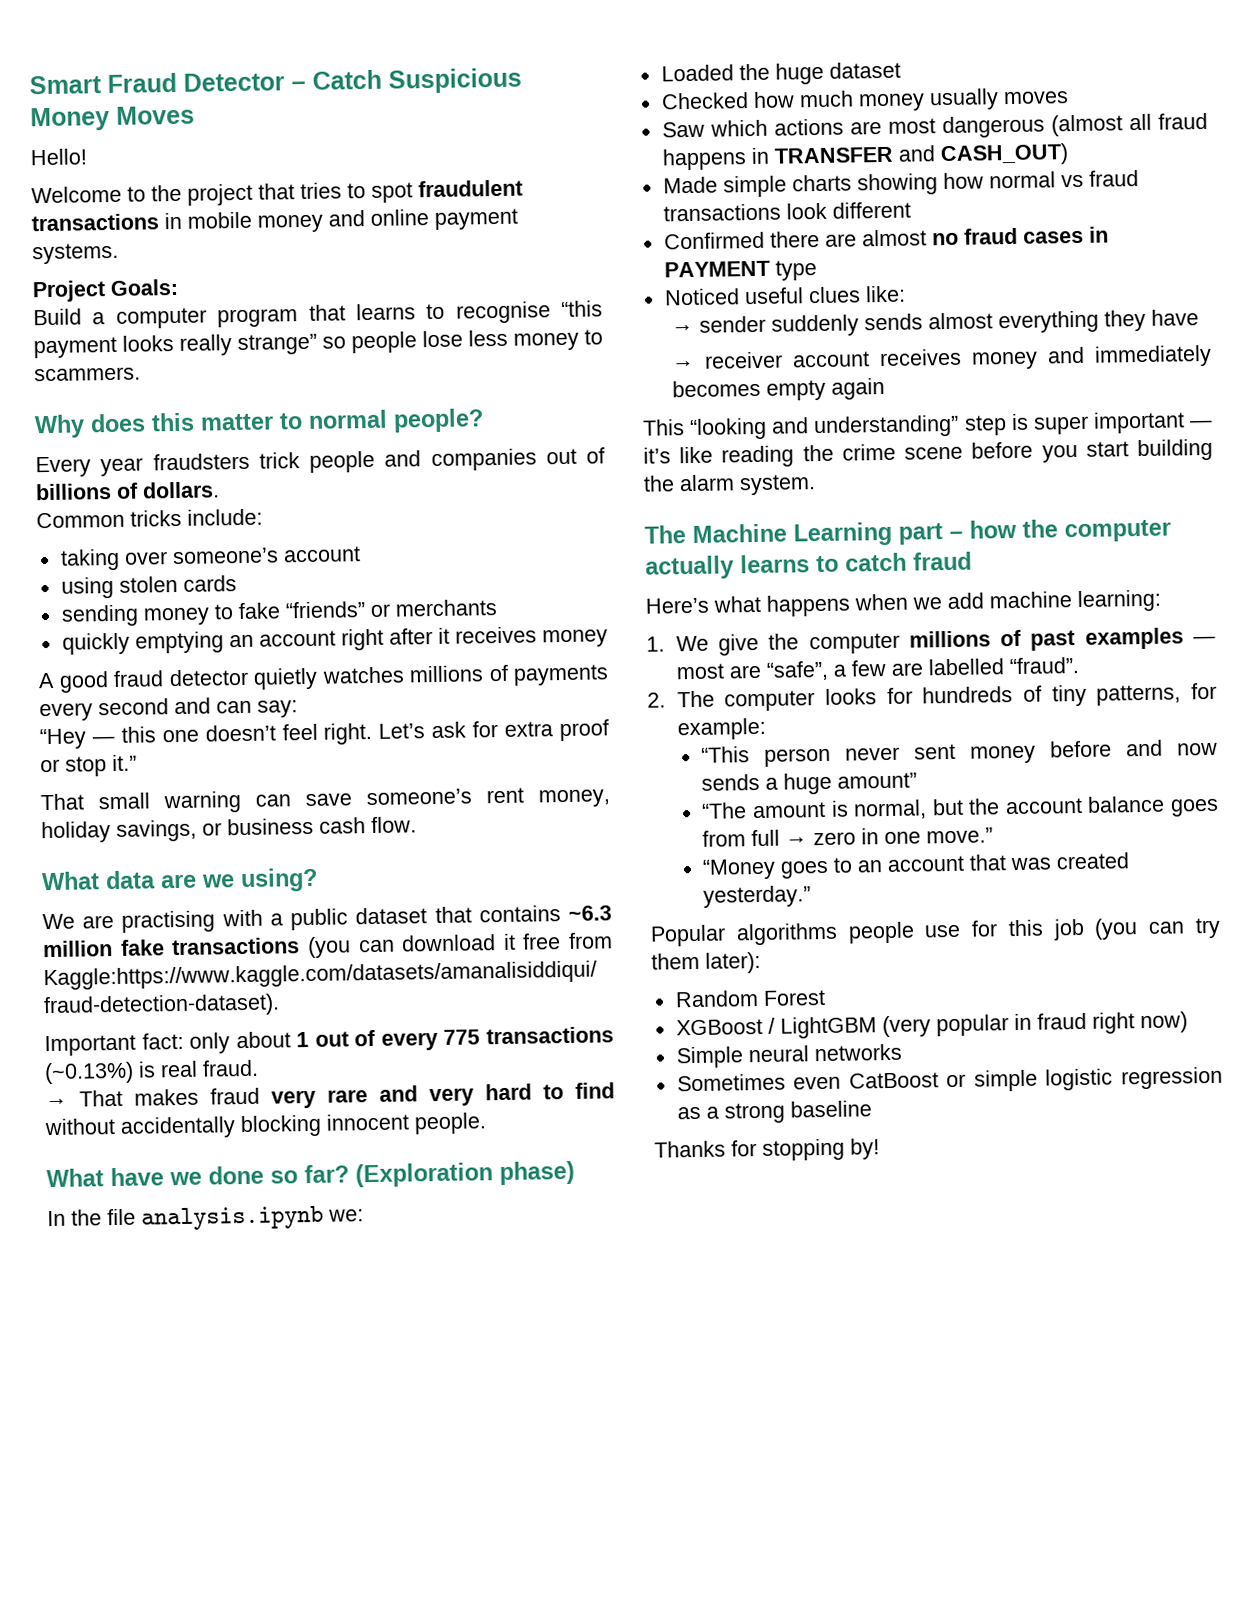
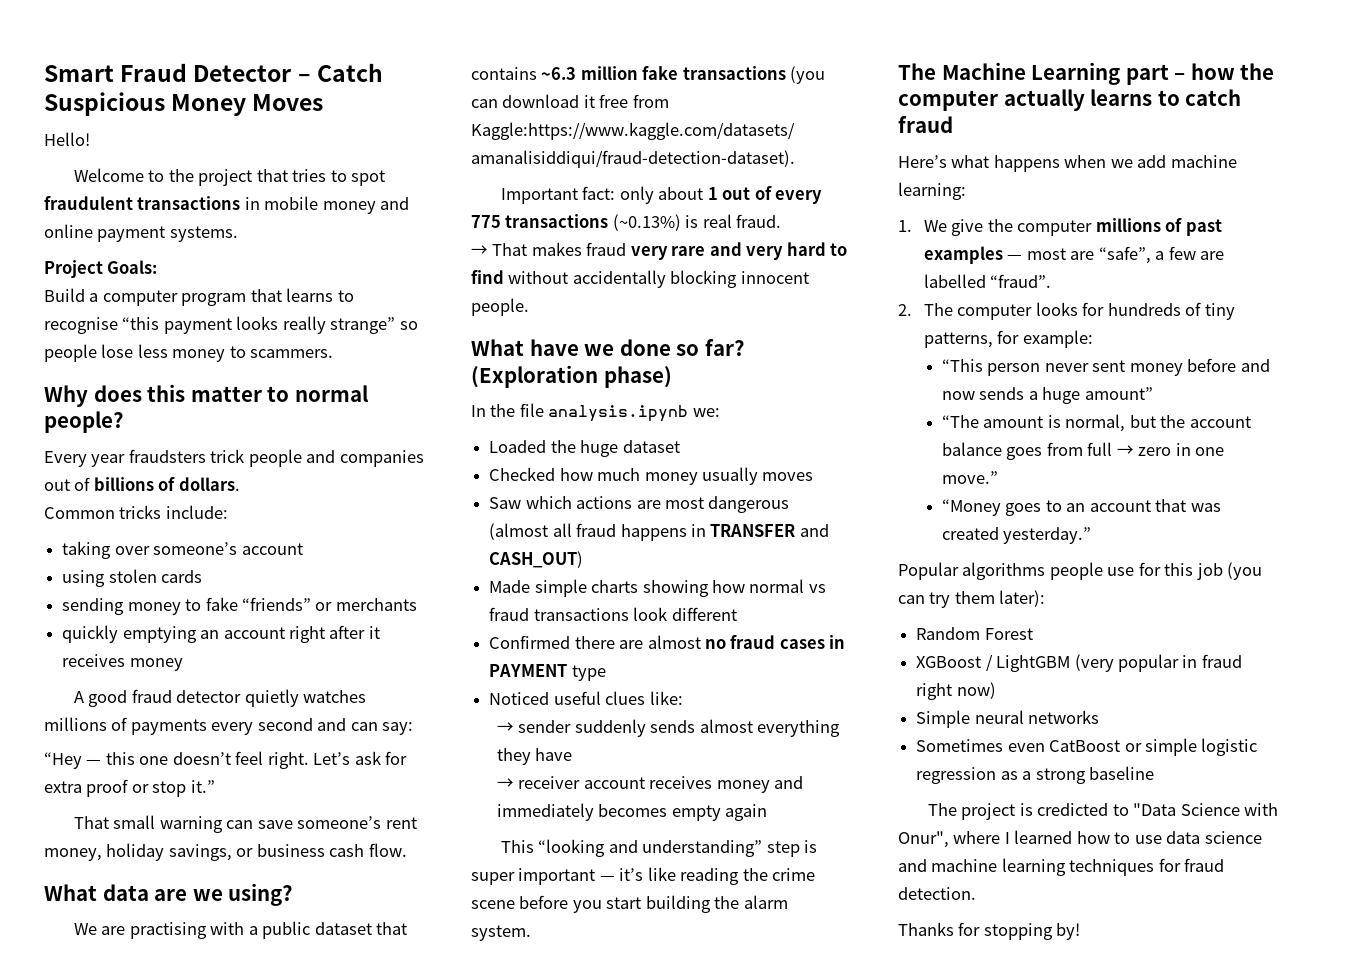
(872, 1109) none -> [927,803,1278,820] [898,830,1262,848] [898,858,1225,876] [898,887,976,900] // The project is credicted to "Data Science with Onur", where I learned how to use data science and machine learning techniques for fraud detection.

